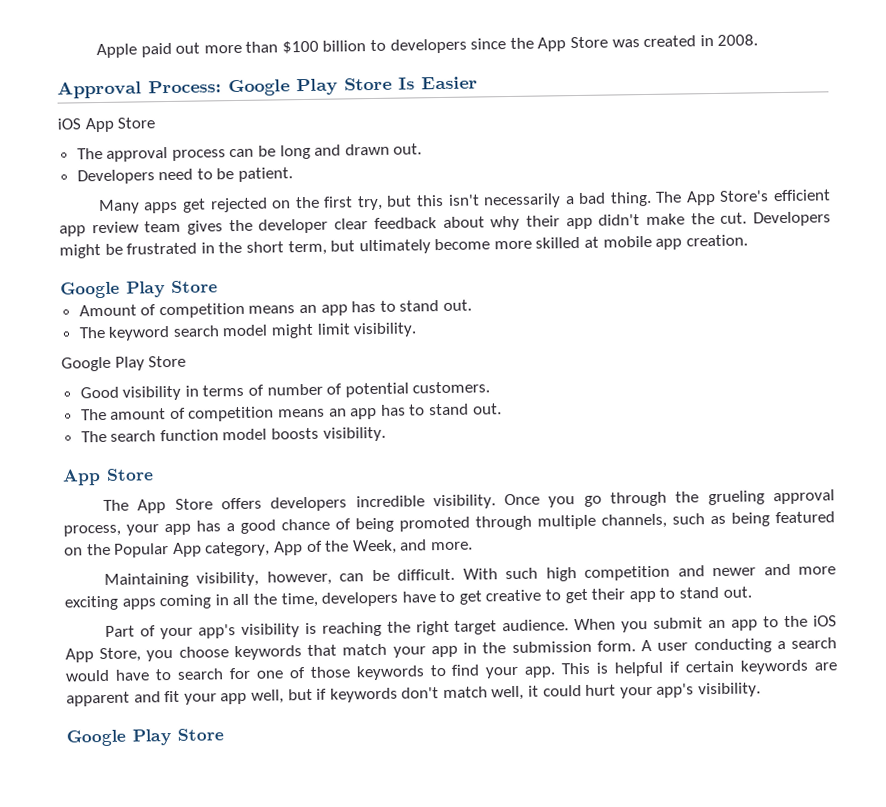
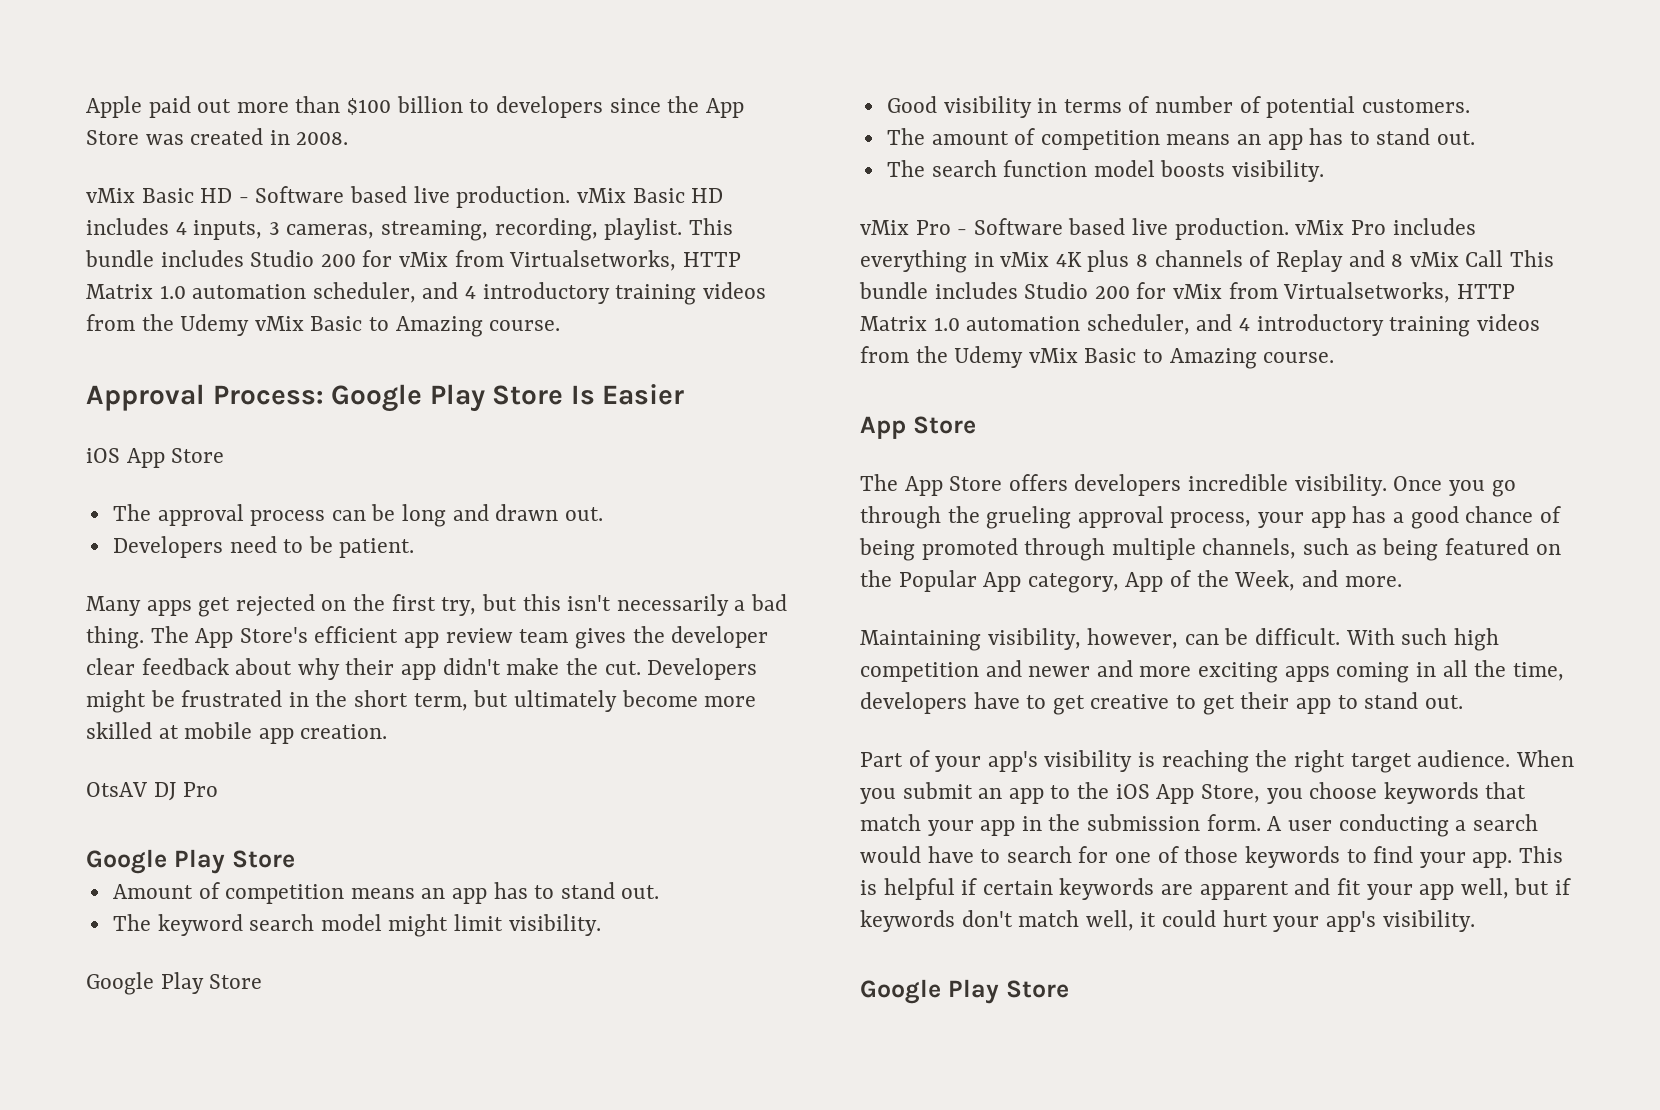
(759, 40) none -> [86,186,724,208] [86,218,733,241] [85,250,741,271] [86,282,766,305] [86,314,561,337] // vMix Basic HD - Software based live production. vMix Basic HD includes 4 inputs, 3 cameras, streaming, recording, playlist. This bundle includes Studio 200 for vMix from Virtualsetworks, HTTP Matrix 1.0 automation scheduler, and 4 introductory training videos from the Udemy vMix Basic to Amazing course.
(748, 240) none -> [86,782,219,801] // OtsAV DJ Pro
(386, 434) none -> [860,218,1476,240] [860,250,1554,273] [859,282,1515,303] [860,314,1540,337] [860,346,1335,369] // vMix Pro - Software based live production. vMix Pro includes everything in vMix 4K plus 8 channels of Replay and 8 vMix Call This bundle includes Studio 200 for vMix from Virtualsetworks, HTTP Matrix 1.0 automation scheduler, and 4 introductory training videos from the Udemy vMix Basic to Amazing course.

